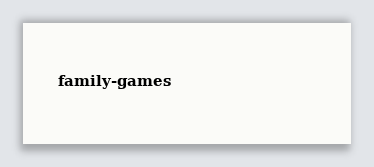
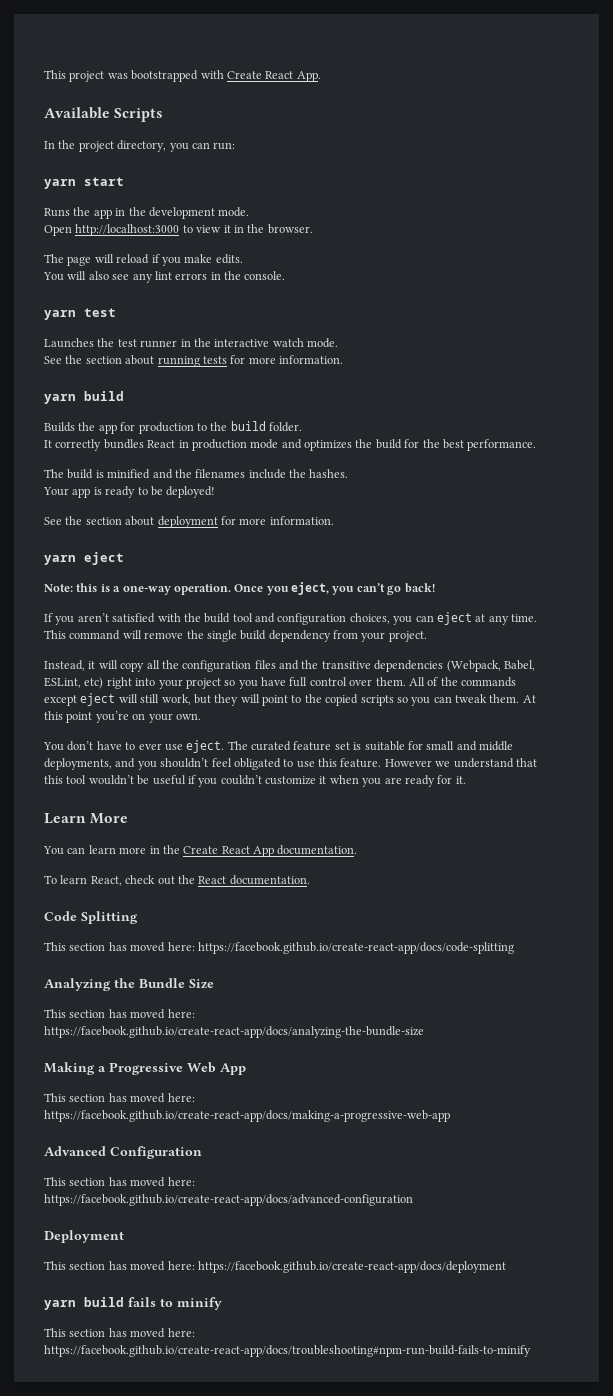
[58,75,171,89] family-games -> [44,70,321,82] [44,107,164,122] [44,140,236,152] [44,177,124,189] [44,207,250,219] [44,224,313,236] [44,254,243,266] [43,271,286,283] [44,308,116,320] [44,338,338,348] [44,355,343,367] [44,391,124,404] [44,421,302,434] [44,439,537,451] [44,469,349,479] [43,486,216,498] [44,516,334,528] [44,552,124,565] [44,582,435,595] [44,612,537,625] [44,630,427,642] [44,660,535,672] [44,677,516,689] [44,693,536,706] [44,711,201,723] [43,740,513,753] [44,758,537,770] [44,775,466,787] [44,813,129,824] [43,845,358,857] [44,875,310,886] [44,911,138,924] [44,942,514,954] [44,978,214,991] [44,1009,195,1019] [44,1026,424,1038] [44,1062,246,1075] [44,1093,195,1103] [44,1110,450,1122] [44,1146,202,1159] [44,1177,195,1187] [44,1194,413,1206] [44,1230,124,1243] [44,1261,506,1273] [44,1297,222,1310] [44,1328,195,1338] [44,1345,531,1357] This project was bootstrapped with Create React App. // Available Scripts // In the project directory, you can run: // yarn start // Runs the app in the development mode. // Open http://localhost:3000 to view it in the browser. // The page will reload if you make edits. // You will also see any lint errors in the console. // yarn test // Launches the test runner in the interactive watch mode. // See the section about running tests for more information. // yarn build // Builds the app for production to the build folder. // It correctly bundles React in production mode and optimizes the build for the best performance. // The build is minified and the filenames include the hashes. // Your app is ready to be deployed! // See the section about deployment for more information. // yarn eject // Note: this is a one-way operation. Once you eject, you can’t go back! // If you aren’t satisfied with the build tool and configuration choices, you can eject at any time. This command will remove the single build dependency from your project. // Instead, it will copy all the configuration files and the transitive dependencies (Webpack, Babel, ESLint, etc) right into your project so you have full control over them. All of the commands except eject will still work, but they will point to the copied scripts so you can tweak them. At this point you’re on your own. // You don’t have to ever use eject. The curated feature set is suitable for small and middle deployments, and you shouldn’t feel obligated to use this feature. However we understand that this tool wouldn’t be useful if you couldn’t customize it when you are ready for it. // Learn More // You can learn more in the Create React App documentation. // To learn React, check out the React documentation. // Code Splitting // This section has moved here: https://facebook.github.io/create-react-app/docs/code-splitting // Analyzing the Bundle Size // This section has moved here: https://facebook.github.io/create-react-app/docs/analyzing-the-bundle-size // Making a Progressive Web App // This section has moved here: https://facebook.github.io/create-react-app/docs/making-a-progressive-web-app // Advanced Configuration // This section has moved here: https://facebook.github.io/create-react-app/docs/advanced-configuration // Deployment // This section has moved here: https://facebook.github.io/create-react-app/docs/deployment // yarn build fails to minify // This section has moved here: https://facebook.github.io/create-react-app/docs/troubleshooting#npm-run-build-fails-to-minify

